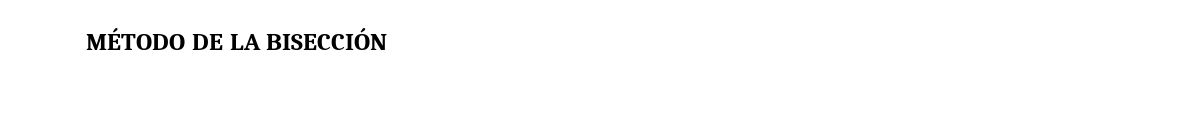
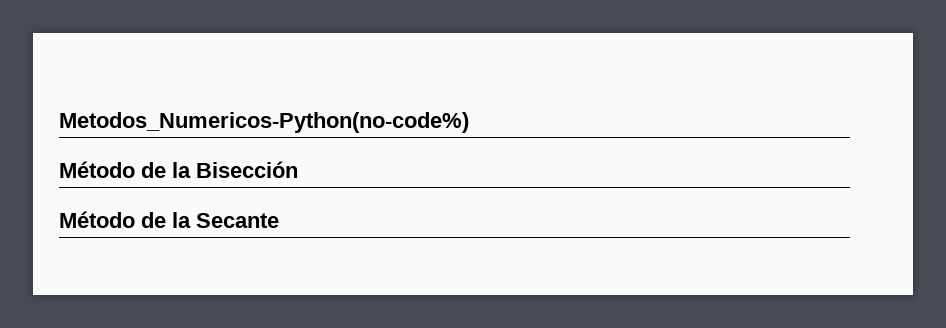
[86,28,388,50] MÉTODO DE LA BISECCIÓN -> [59,112,469,133] [59,161,298,178] [59,211,279,228] Metodos_Numericos-Python(no-code%) // Método de la Bisección // Método de la Secante

